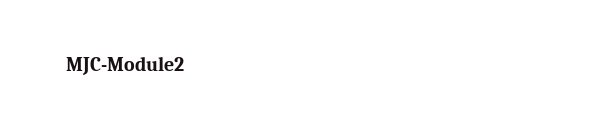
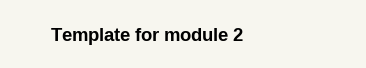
[66,56,184,75] MJC-Module2 -> [51,28,243,45] Template for module 2

